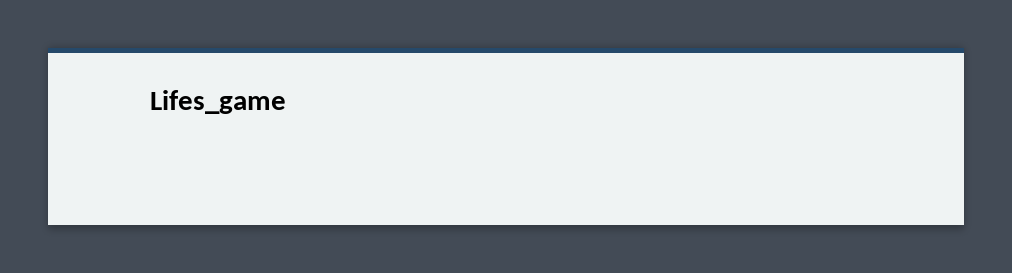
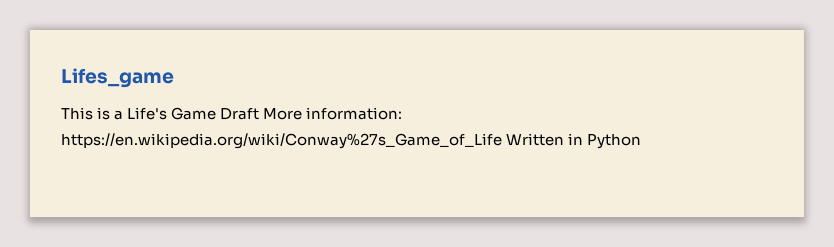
(286, 102) none -> [61,107,403,120] [61,133,642,149] // This is a Life's Game Draft More information: https://en.wikipedia.org/wiki/Conway%27s_Game_of_Life Written in Python

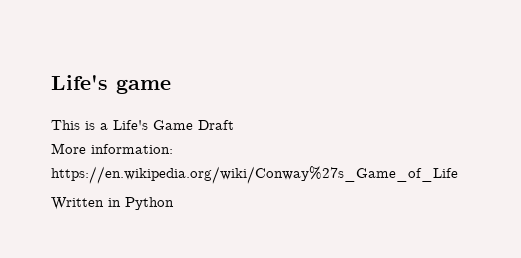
[61,68,174,88] Lifes_game -> [51,75,171,94] Life's game
(260, 114) none -> (234, 125) //
(502, 141) none -> (458, 175) //

